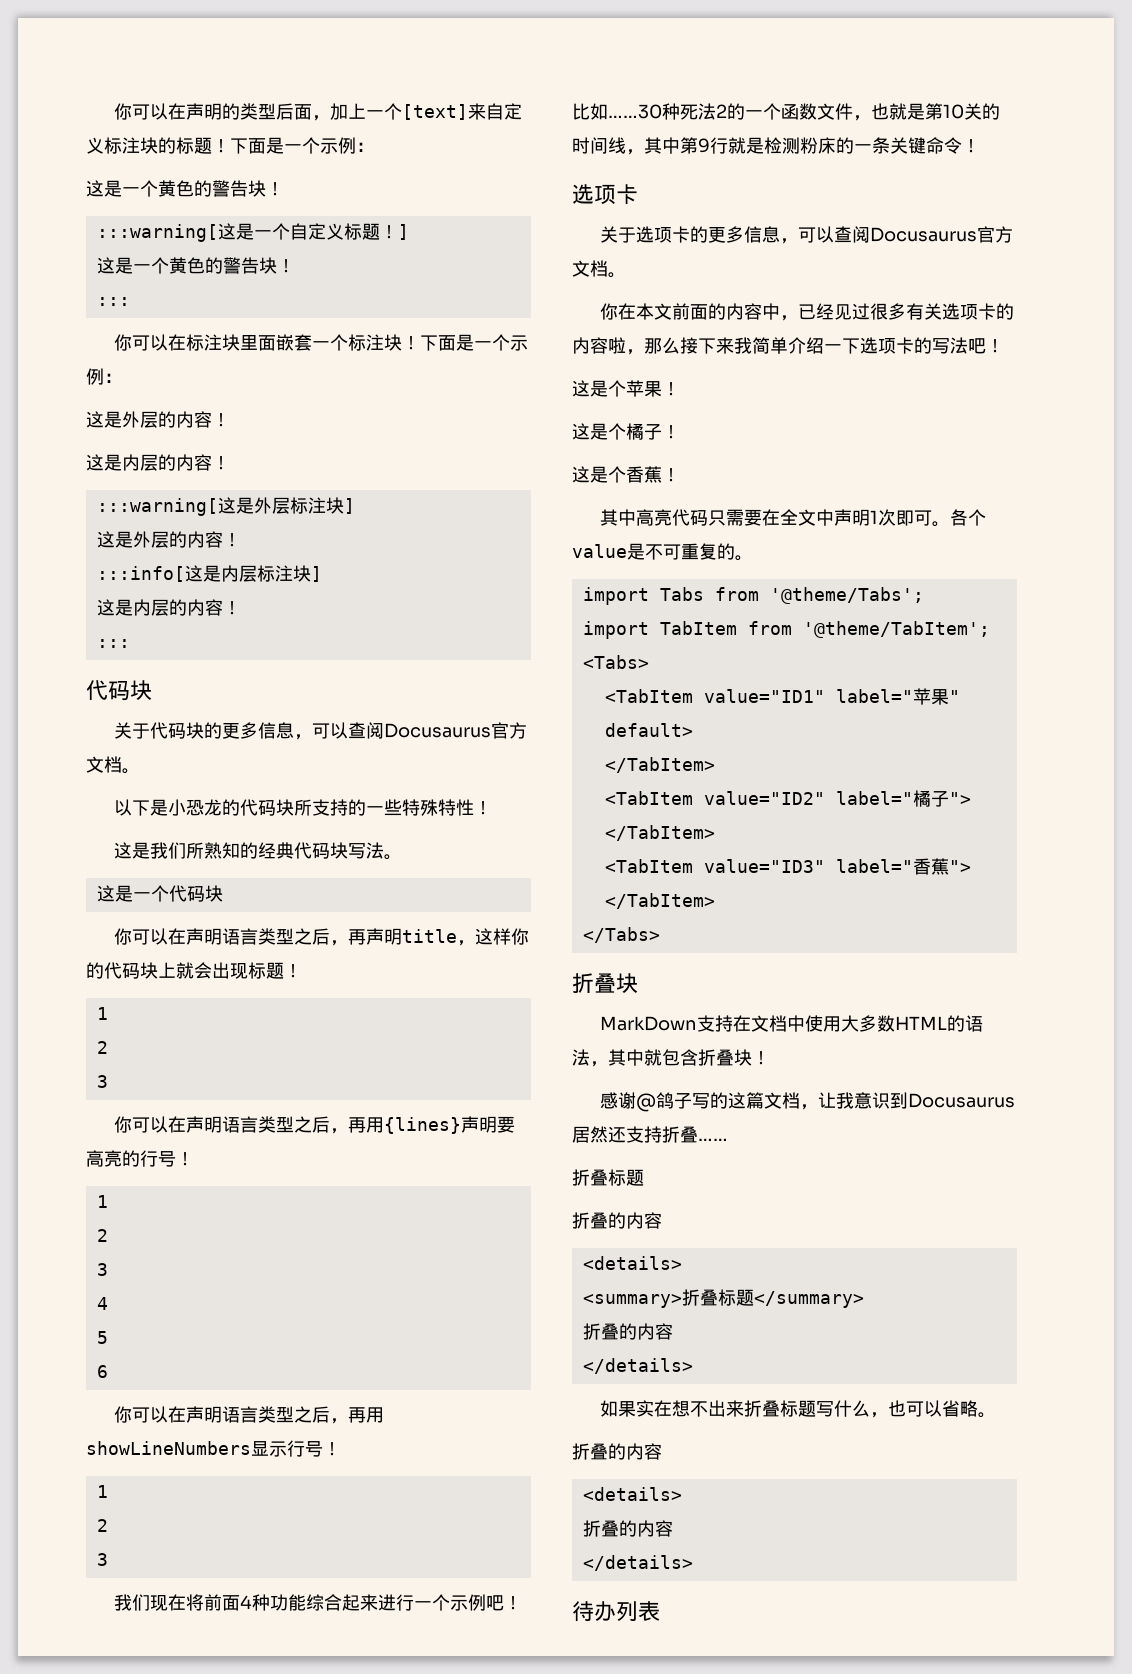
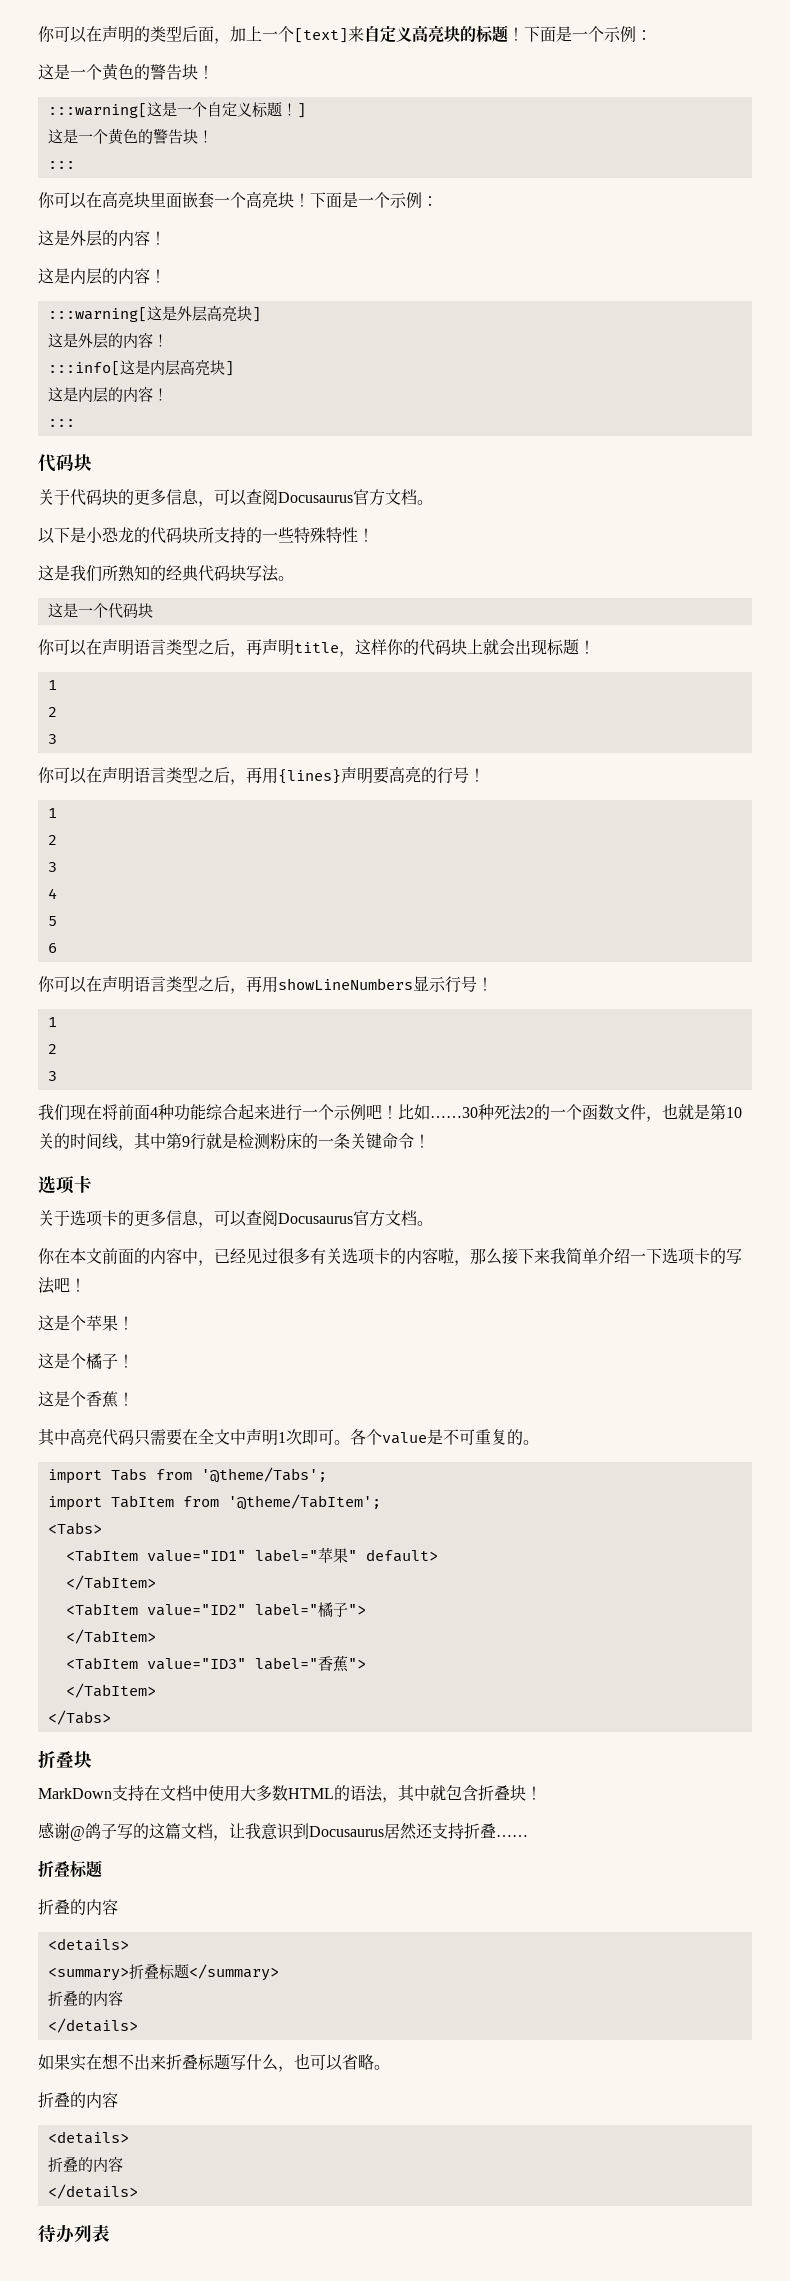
[104,137,140,154] 标注 -> [412,25,444,43] 高亮
[186,334,223,351] 标注 -> [102,191,134,208] 高亮
[348,334,385,351] 标注 -> [246,191,278,208] 高亮
[289,497,326,514] 标注 -> [206,305,237,322] 高亮
[256,565,293,582] 标注 -> [179,359,210,376] 高亮

